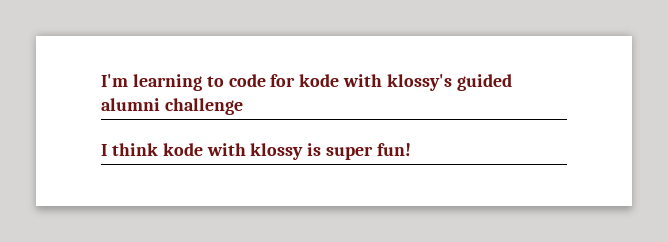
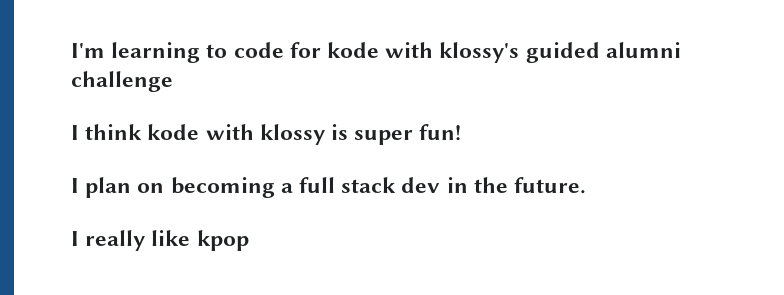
(412, 149) none -> [71,177,587,198] [71,230,249,251] // I plan on becoming a full stack dev in the future. // I really like kpop

